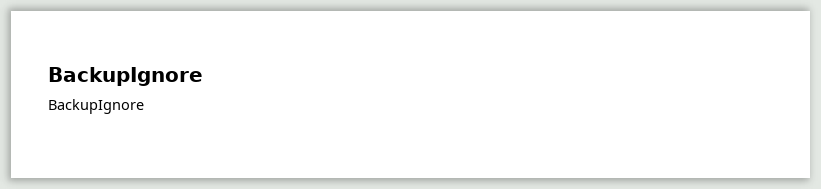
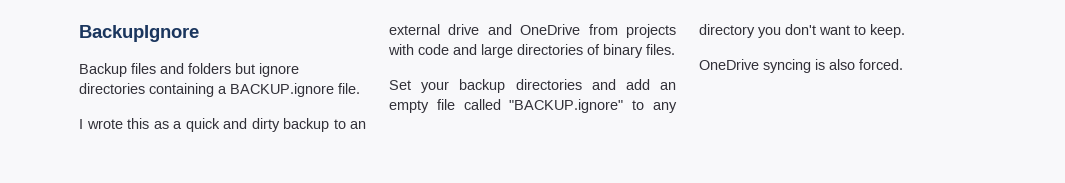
[48,99,144,114] BackupIgnore -> [79,63,299,77] [79,83,360,97] [79,118,366,132] [389,24,676,38] [388,44,675,58] [389,79,676,93] [389,99,677,113] [699,24,905,38] [699,59,903,73] Backup files and folders but ignore directories containing a BACKUP.ignore file. // I wrote this as a quick and dirty backup to an external drive and OneDrive from projects with code and large directories of binary files. // Set your backup directories and add an empty file called "BACKUP.ignore" to any directory you don't want to keep. // OneDrive syncing is also forced.

